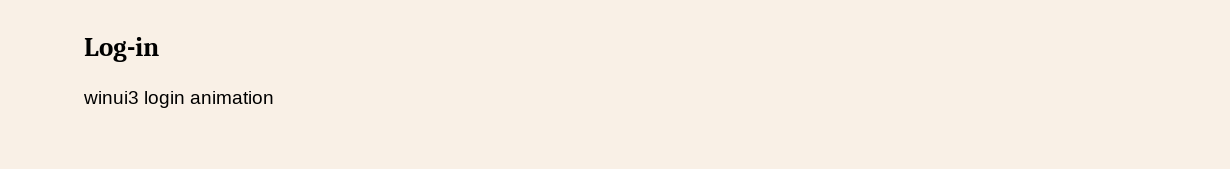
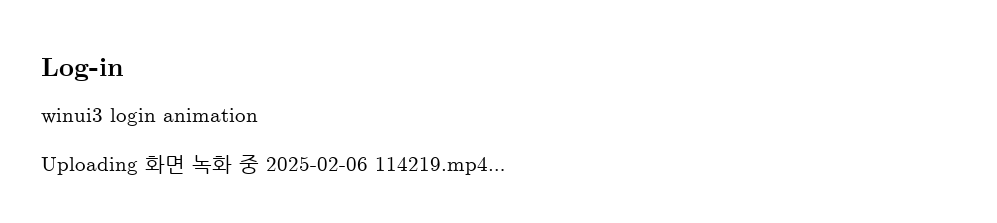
(275, 97) none -> [41,155,506,175] // Uploading 화면 녹화 중 2025-02-06 114219.mp4…

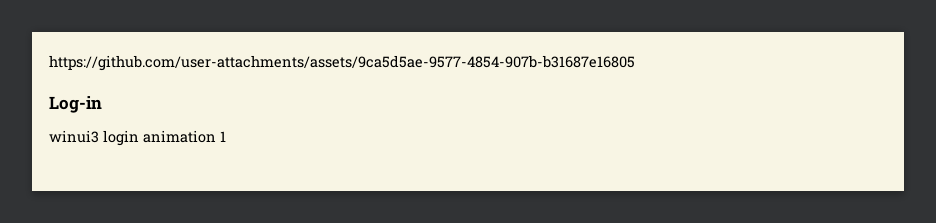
(41, 69) none -> [49,55,635,71] https://github.com/user-attachments/assets/9ca5d5ae-9577-4854-907b-b31687e16805 //
[41,155,506,175] // Uploading 화면 녹화 중 2025-02-06 114219.mp4… -> [220,131,226,142] 1

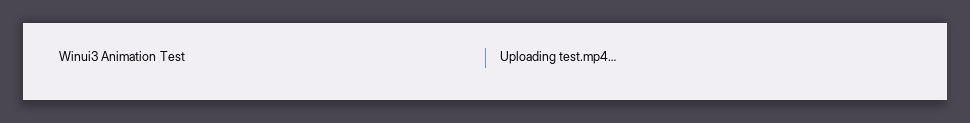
[49,55,635,71] [49,96,102,113] [49,130,226,146] https://github.com/user-attachments/assets/9ca5d5ae-9577-4854-907b-b31687e16805 // Log-in // winui3 login animation 1 -> [59,51,185,61] [500,51,617,64] Winui3 Animation Test // Uploading test.mp4…

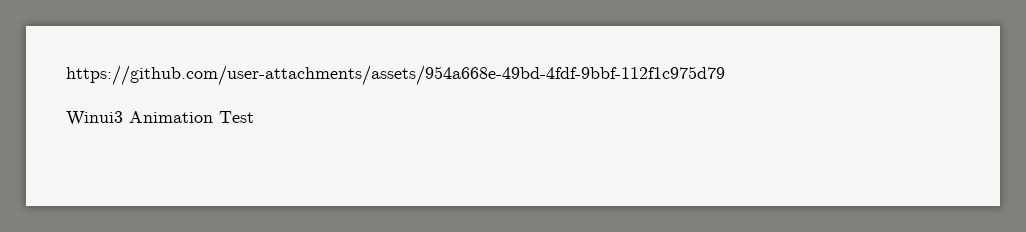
(59, 56) none -> [66,65,725,86] https://github.com/user-attachments/assets/954a668e-49bd-4fdf-9bbf-112f1c975d79 //
[500,51,617,64] // Uploading test.mp4… -> (254, 117) none

